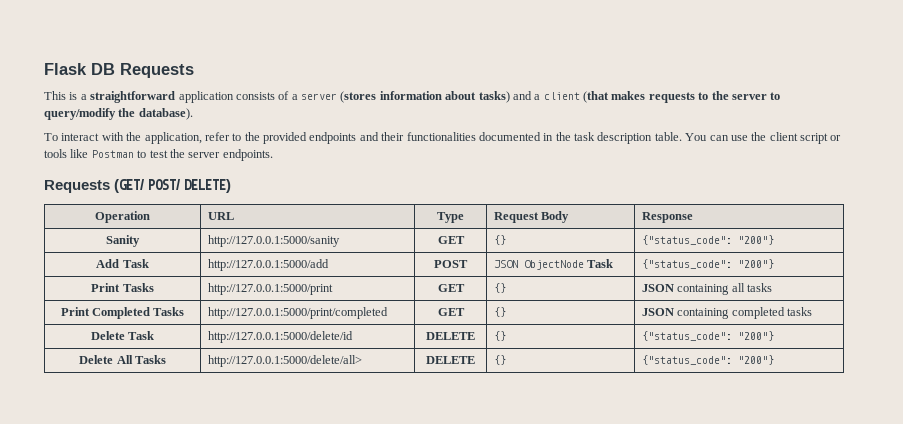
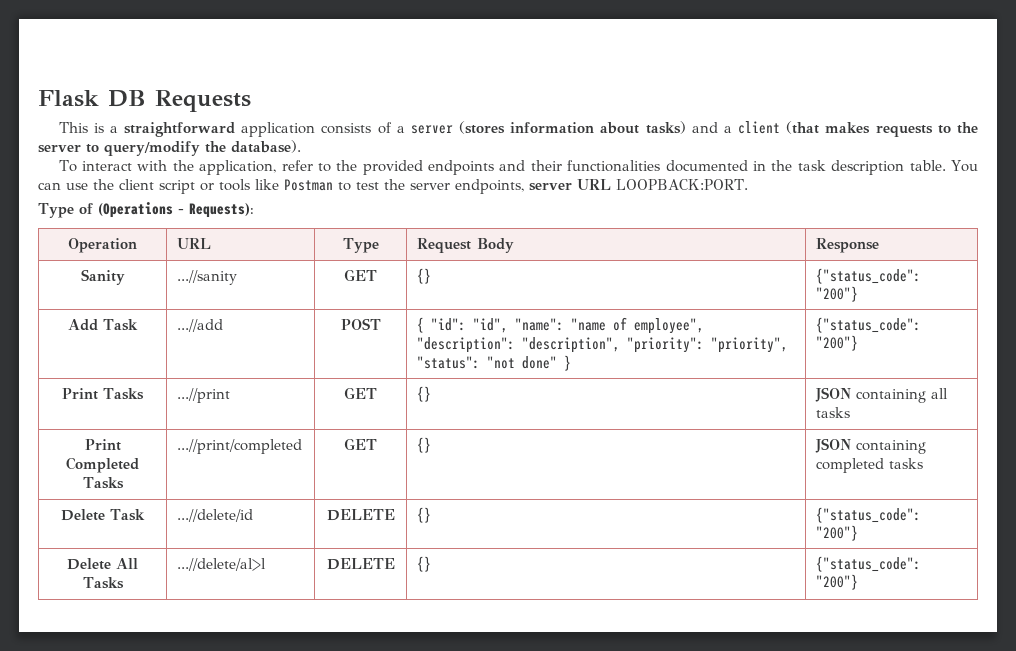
[222,149,273,161] [44,179,232,193] endpoints. // Requests (GET/ POST/ DELETE) -> [455,179,748,194] [38,202,254,218] endpoints, server URL LOOPBACK:PORT. // Type of (Operations - Requests):
[207,235,340,247] http://127.0.0.1:5000/sanity -> [177,270,238,285] ...//sanity
[207,259,329,271] http://127.0.0.1:5000/add -> [177,319,224,332] ...//add
[493,259,614,270] JSON ObjectNode Task -> [417,317,705,334] [417,337,789,353] [417,355,572,371] { "id": "id", "name": "name of employee", "description": "description", "priority": "priority", "status": "not done" }
[207,283,333,295] http://127.0.0.1:5000/print -> [177,388,231,403] ...//print
[207,307,388,319] http://127.0.0.1:5000/print/completed -> [177,439,303,454] ...//print/completed
[207,331,353,343] http://127.0.0.1:5000/delete/id -> [177,509,254,522] ...//delete/id
[207,355,362,367] http://127.0.0.1:5000/delete/all> -> [177,558,267,571] ...//delete/al>l

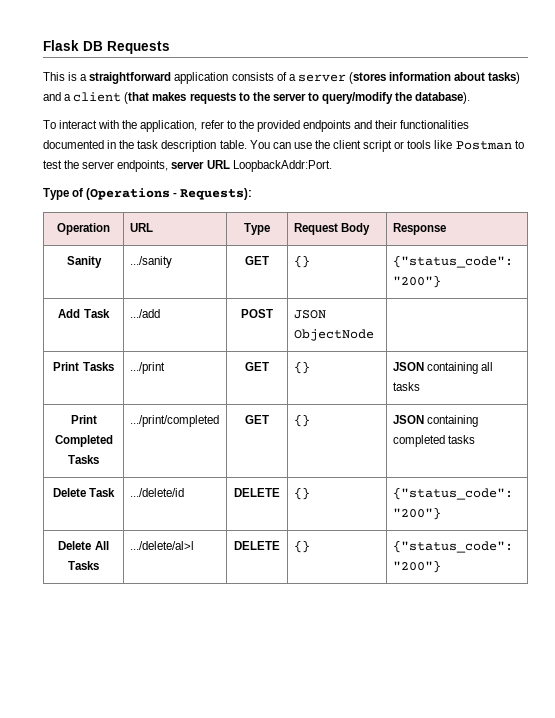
[616,179,748,190] LOOPBACK:PORT. -> [232,160,332,172] LoopbackAddr:Port.
[177,270,238,285] ...//sanity -> [129,256,172,268] .../sanity
[177,319,224,332] ...//add -> [129,309,160,318] .../add
[417,317,705,334] [417,337,789,353] [417,355,572,371] [816,317,922,333] [816,335,859,351] { "id": "id", "name": "name of employee", "description": "description", "priority": "priority", "status": "not done" } | {"status_code": "200"} -> [293,310,326,319] [293,329,374,341] JSON ObjectNode |
[177,388,231,403] ...//print -> [129,362,165,374] .../print
[177,439,303,454] ...//print/completed -> [129,415,219,427] .../print/completed
[177,509,254,522] ...//delete/id -> [129,488,184,497] .../delete/id
[177,558,267,571] ...//delete/al>l -> [129,541,194,550] .../delete/al>l

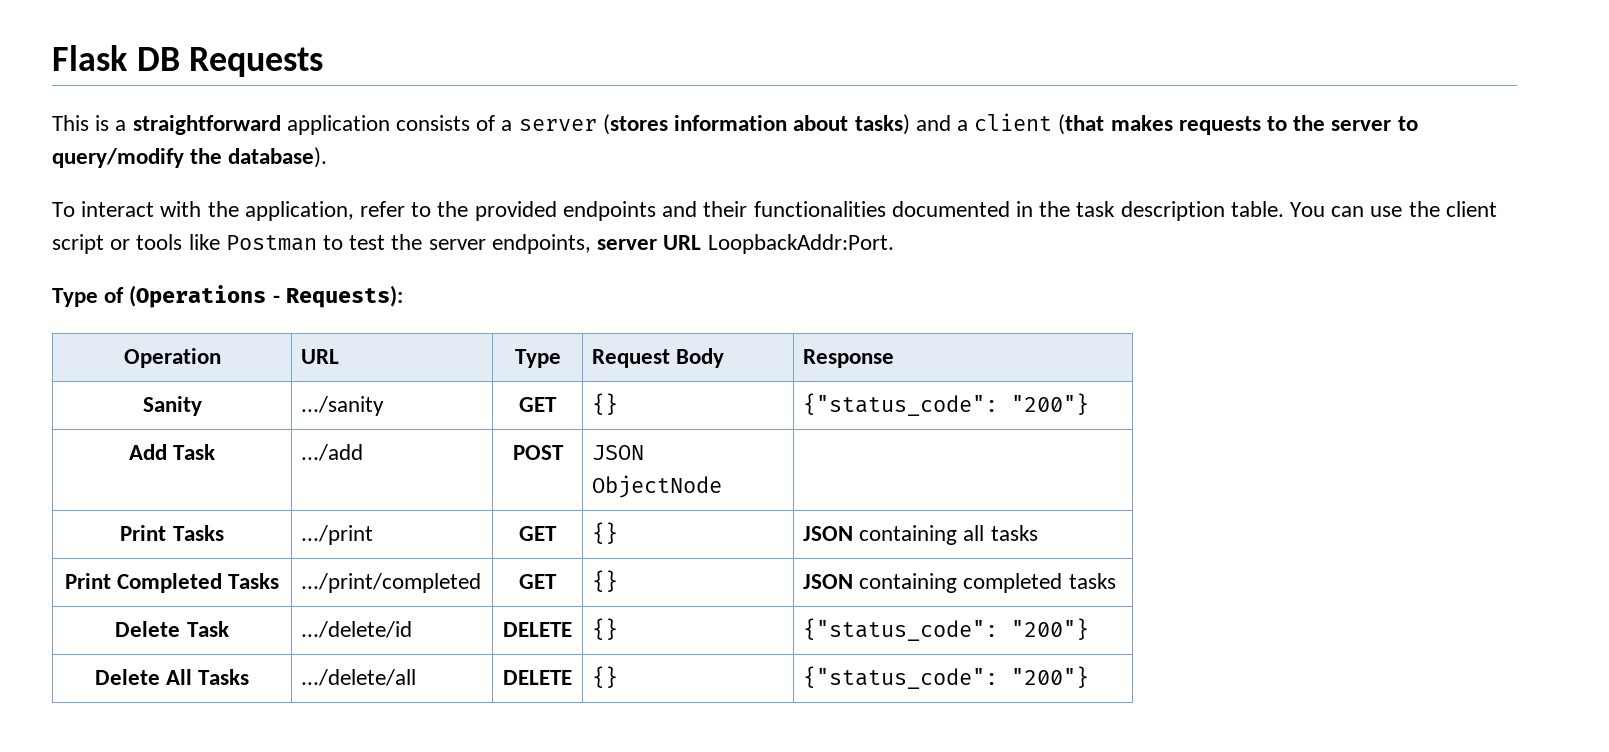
[129,541,194,550] .../delete/al>l -> [301,669,417,686] .../delete/all

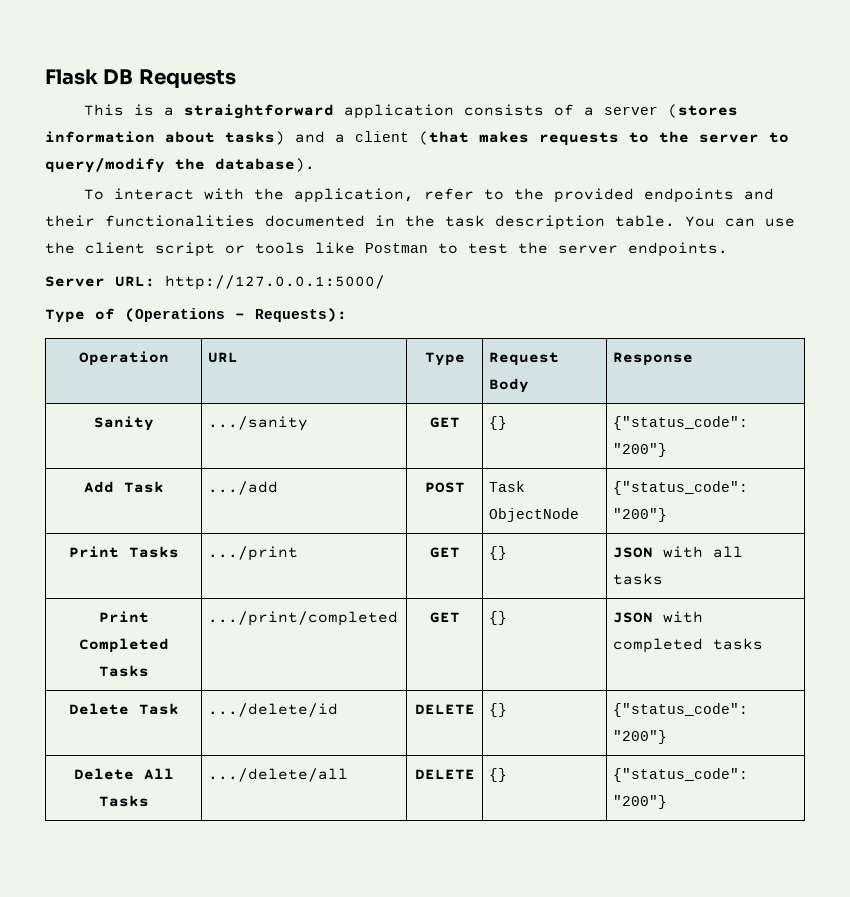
[491,234,894,254] endpoints, server URL LoopbackAddr:Port. -> [628,242,728,257] [45,275,385,290] endpoints. // Server URL: http://127.0.0.1:5000/
[592,445,645,460] JSON -> [489,481,526,492] Task
(723, 486) none -> [613,481,749,495] [613,508,668,522] {"status_code": "200"}
[859,525,958,545] containing -> [663,546,704,558] with
[859,573,958,593] containing -> [663,611,704,623] with

